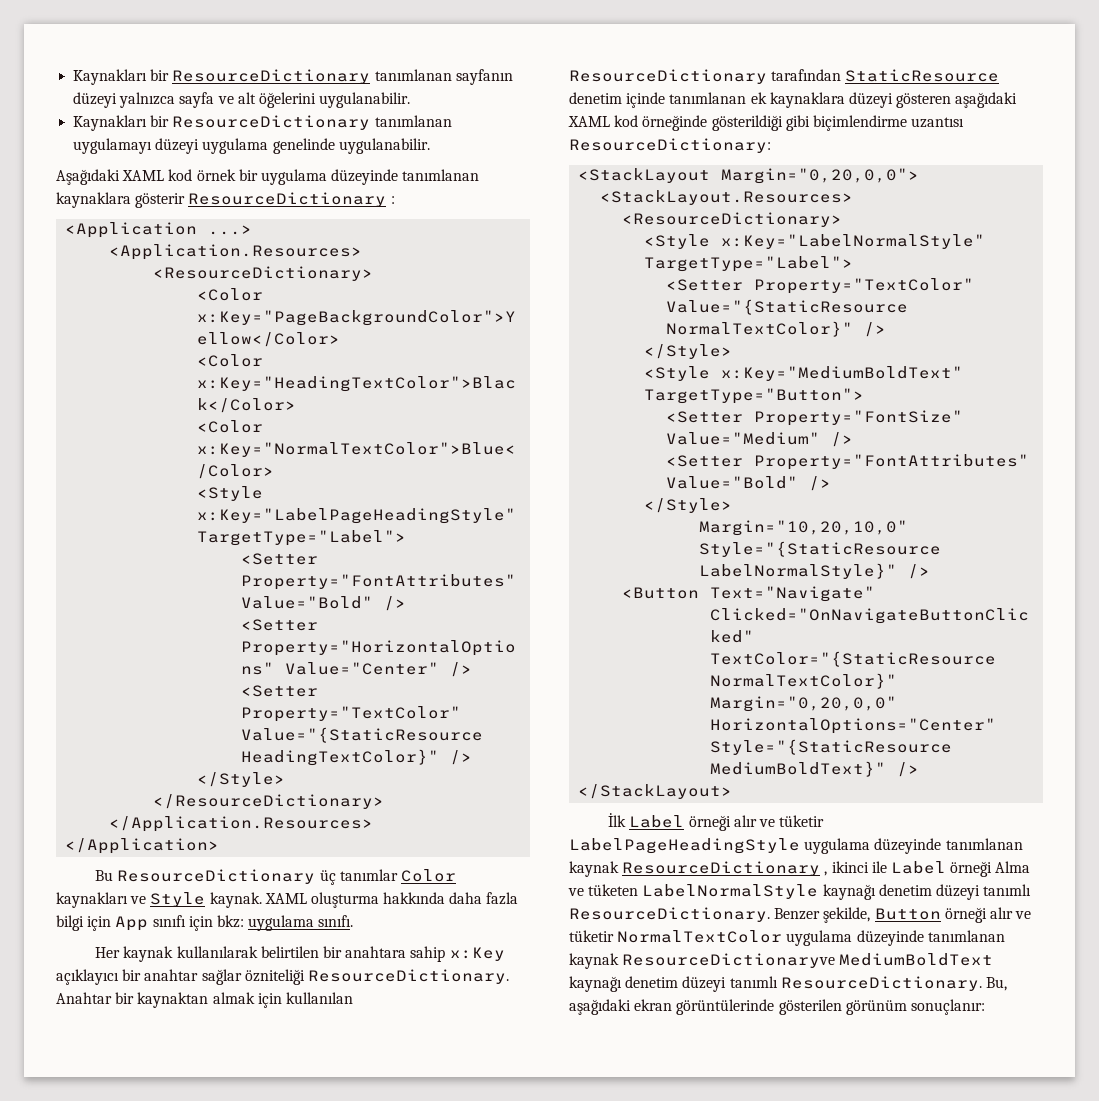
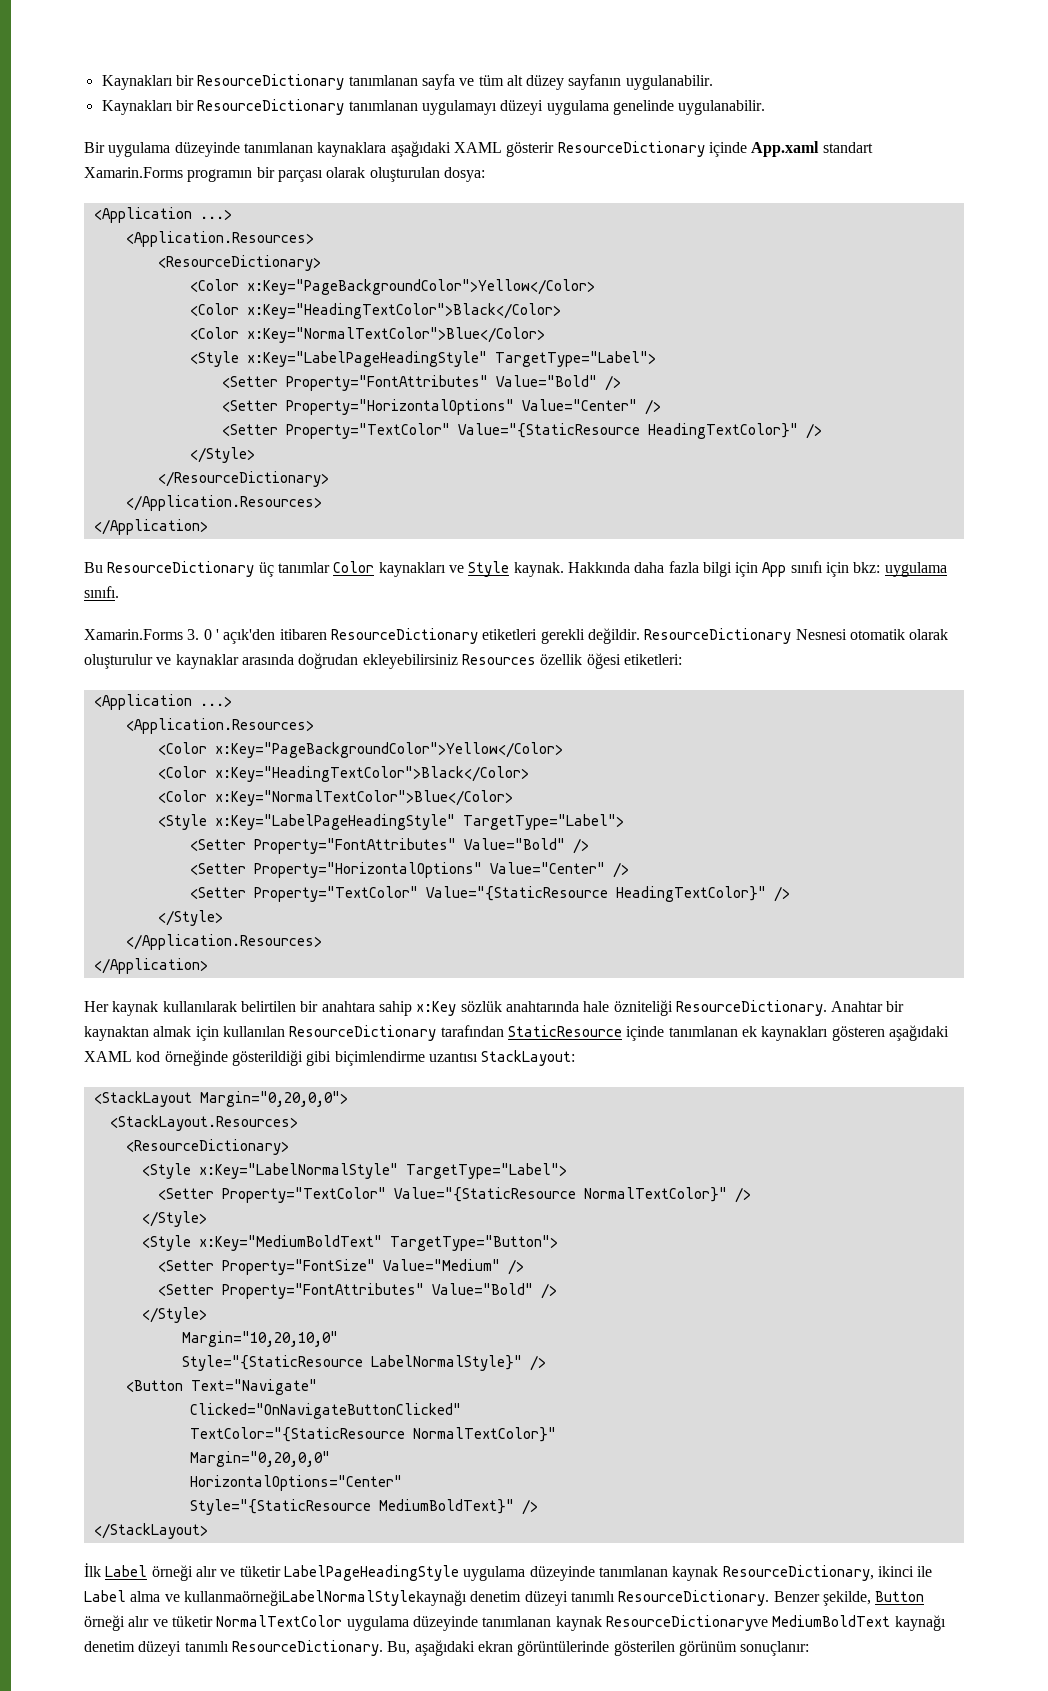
[73,69,513,85] [73,92,316,108] Kaynakları bir ResourceDictionary tanımlanan sayfanın düzeyi yalnızca sayfa ve alt öğelerini -> [101,74,622,90] Kaynakları bir ResourceDictionary tanımlanan sayfa ve tüm alt düzey sayfanın
[56,169,480,185] [56,192,395,208] Aşağıdaki XAML kod örnek bir uygulama düzeyinde tanımlanan kaynaklara gösterir ResourceDictionary : -> [84,141,873,157] [84,167,485,182] Bir uygulama düzeyinde tanımlanan kaynaklara aşağıdaki XAML gösterir ResourceDictionary içinde App.xaml standart Xamarin.Forms programın bir parçası olarak oluşturulan dosya:
[264,892,446,908] XAML oluşturma hakkında -> [567,562,630,573] Hakkında
(354, 921) none -> [84,628,949,644] [84,653,682,669] [93,694,232,710] [125,718,314,734] [157,742,563,758] [157,766,529,782] [157,790,513,806] [157,814,624,830] [189,838,589,854] [189,862,629,878] [189,886,790,902] [157,910,223,926] [125,934,322,950] [93,958,208,974] // Xamarin.Forms 3. 0 ' açık'den itibaren ResourceDictionary etiketleri gerekli değildir. ResourceDictionary Nesnesi otomatik olarak oluşturulur ve kaynaklar arasında doğrudan ekleyebilirsiniz Resources özellik öğesi etiketleri: // <Application ...> // <Application.Resources> // <Color x:Key="PageBackgroundColor">Yellow</Color> // <Color x:Key="HeadingTextColor">Black</Color> // <Color x:Key="NormalTextColor">Blue</Color> // <Style x:Key="LabelPageHeadingStyle" TargetType="Label"> // <Setter Property="FontAttributes" Value="Bold" /> // <Setter Property="HorizontalOptions" Value="Center" /> // <Setter Property="TextColor" Value="{StaticResource HeadingTextColor}" /> // </Style> // </Application.Resources> // </Application>
[56,969,242,985] açıklayıcı bir anahtar sağlar -> [460,1001,610,1012] sözlük anahtarında hale
[569,92,622,104] denetim -> (622, 1031) none
[769,92,893,108] kaynaklara düzeyi -> [761,1026,829,1041] kaynakları
[569,138,771,153] ResourceDictionary: -> [481,1050,576,1066] StackLayout:
[622,861,828,876] ResourceDictionary , -> [722,1565,874,1581] ResourceDictionary,
[950,861,1031,877] [568,884,876,900] örneği Alma ve tüketen LabelNormalStyle kaynağı -> [130,1590,467,1606] alma ve kullanmaörneğiLabelNormalStylekaynağı

